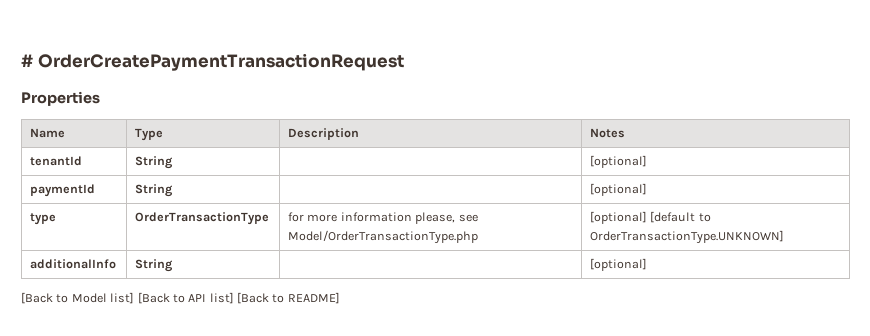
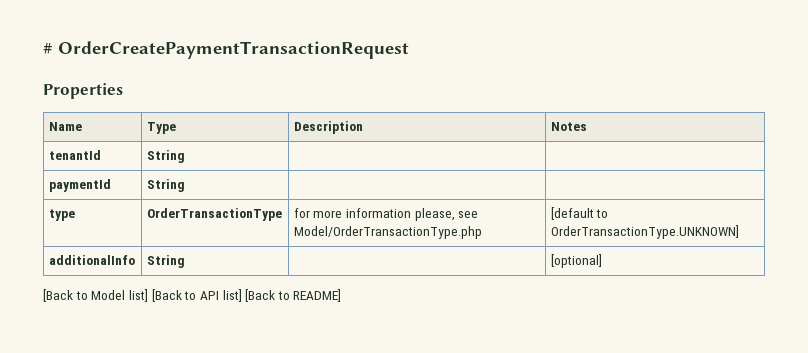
[590,155,648,168] [optional] -> (185, 156) none
[590,183,648,196] [optional] -> (185, 185) none
[590,211,648,224] [optional] -> (482, 232) none

